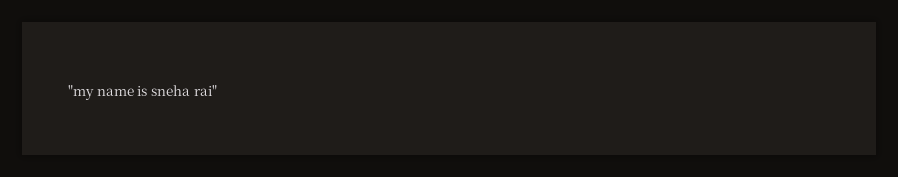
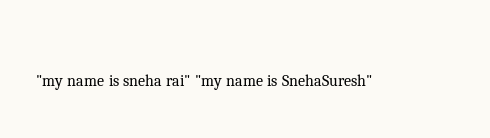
(217, 90) none -> [194,74,372,90] "my name is SnehaSuresh"

